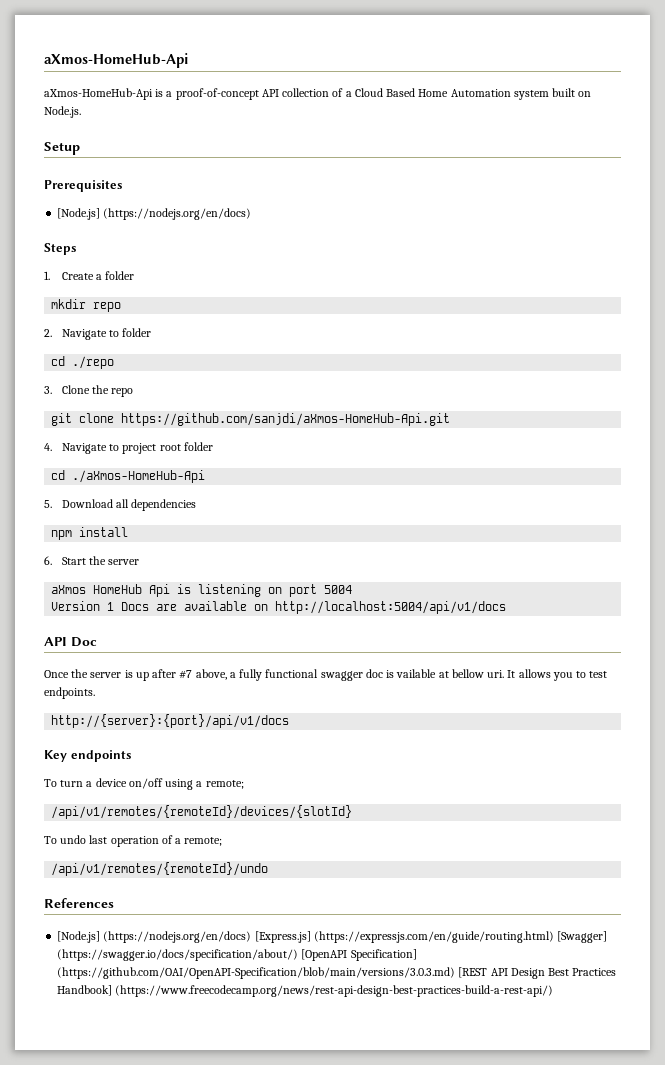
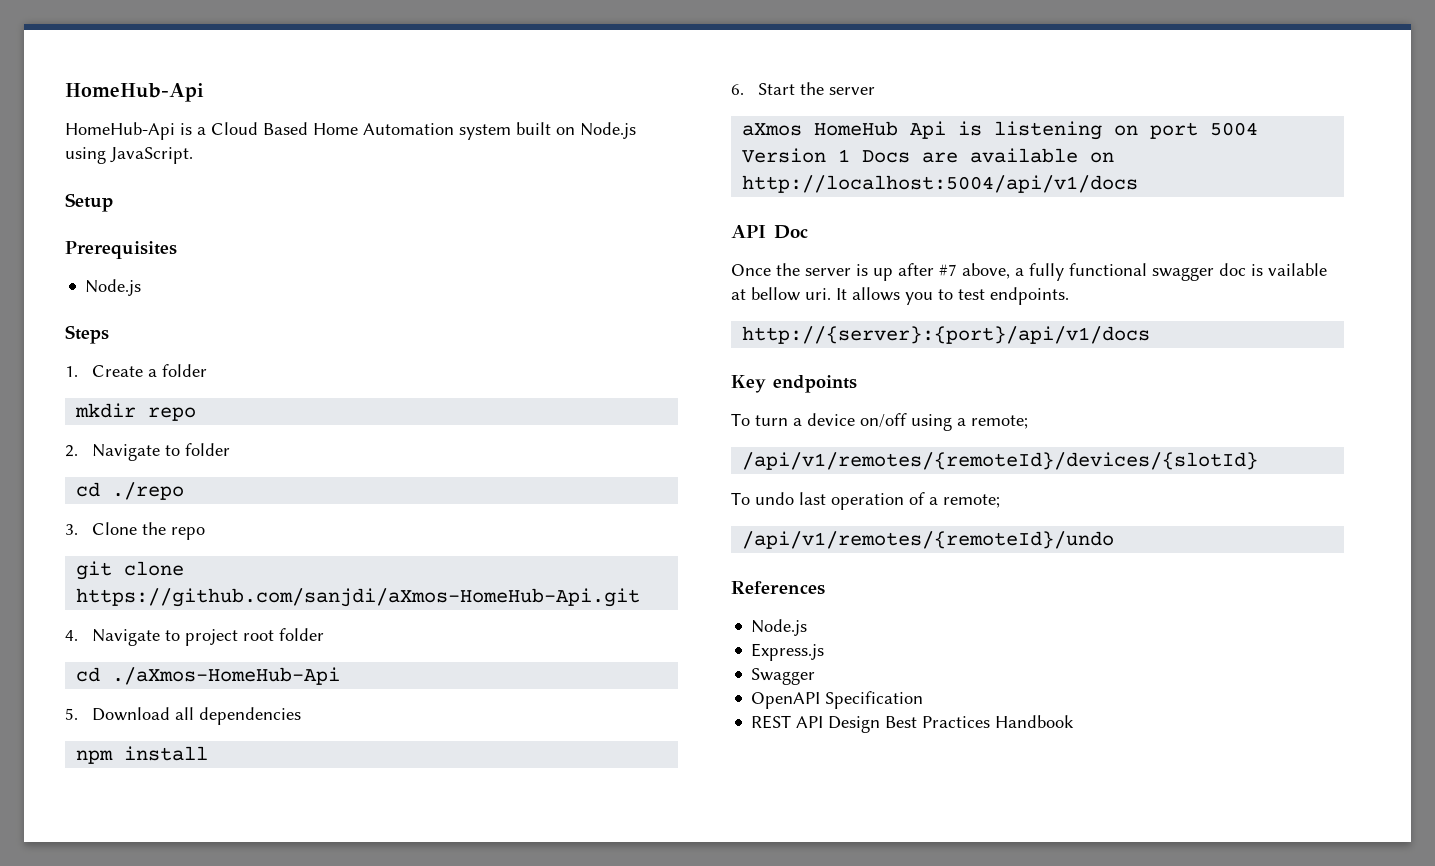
[44,53,189,68] [44,88,344,100] aXmos-HomeHub-Api // aXmos-HomeHub-Api is a proof-of-concept API collection of -> [65,83,204,102] [65,122,192,140] HomeHub-Api // HomeHub-Api is
[44,106,81,118] Node.js. -> [580,122,636,139] [65,147,193,164] Node.js using JavaScript.
[57,208,252,220] [Node.js] (https://nodejs.org/en/docs) -> [85,279,142,296] Node.js
[57,931,608,943] [57,949,417,961] [57,967,488,979] [Node.js] (https://nodejs.org/en/docs) [Express.js] (https://expressjs.com/en/guide/routing.html) [Swagger] (https://swagger.io/docs/specification/about/) [OpenAPI Specification] (https://github.com/OAI/OpenAPI-Specification/blob/main/versions/3.0.3.md) [REST -> [751,619,808,636] [751,643,825,661] [751,668,816,685] [751,691,924,709] [751,715,792,729] Node.js // Express.js // Swagger // OpenAPI Specification // REST
[57,985,554,997] Handbook] (https://www.freecodecamp.org/news/rest-api-design-best-practices-build-a-rest-api/) -> [995,715,1075,728] Handbook

